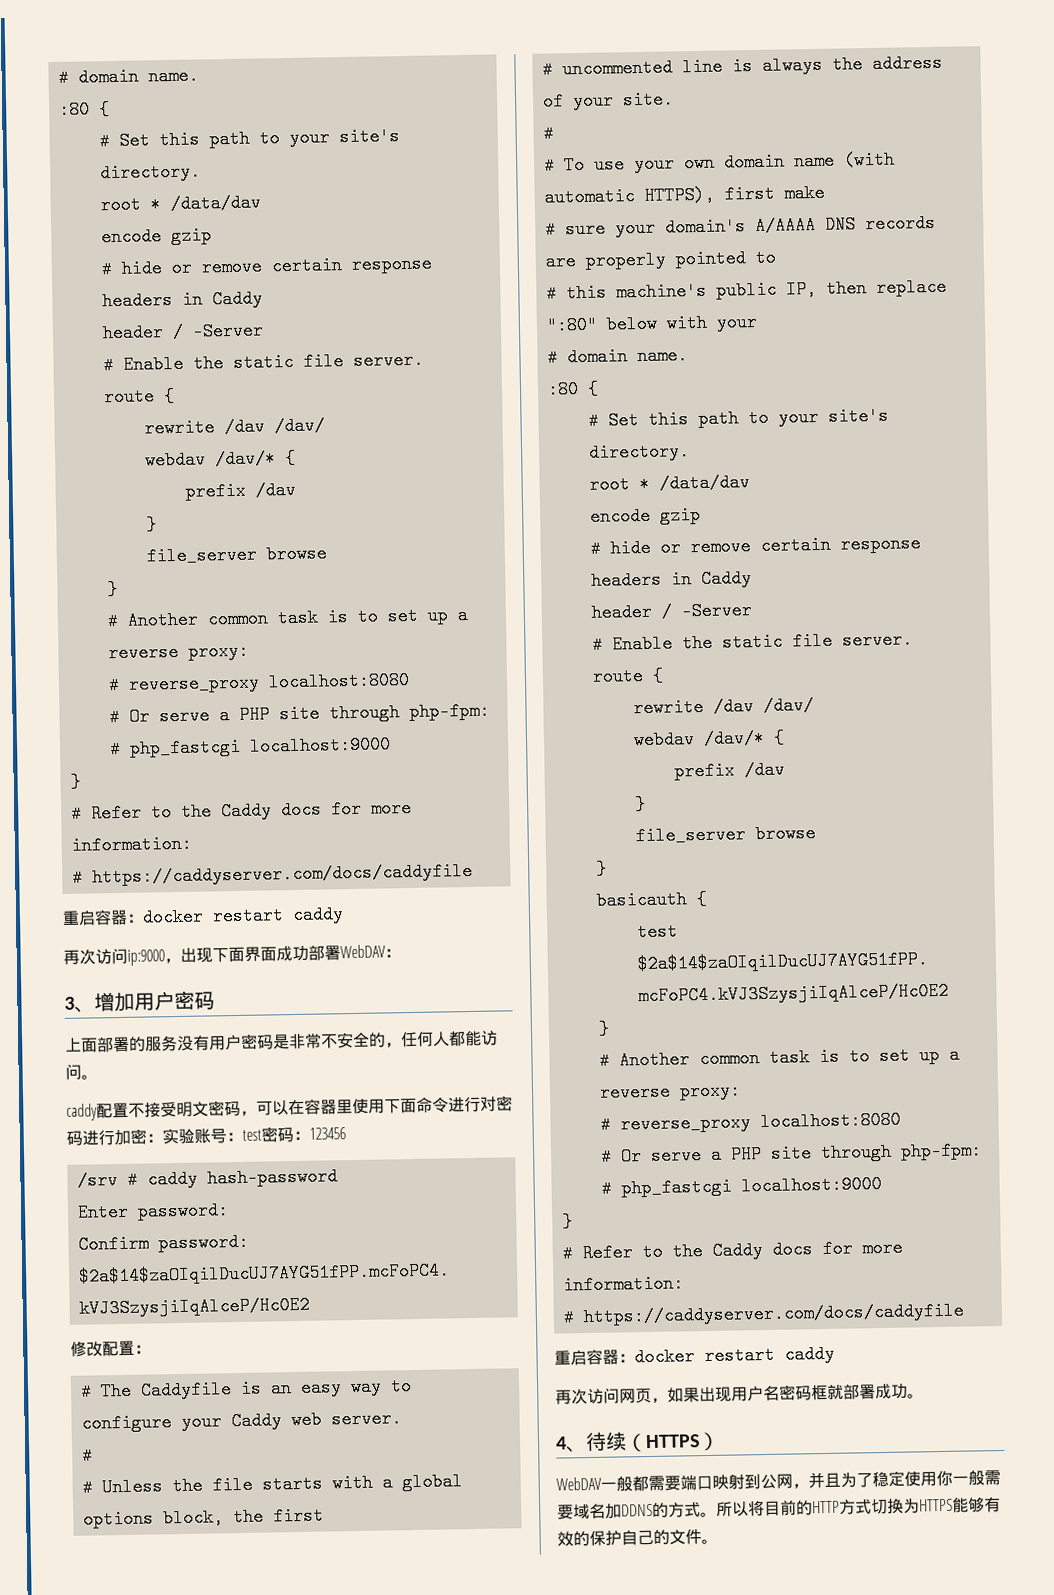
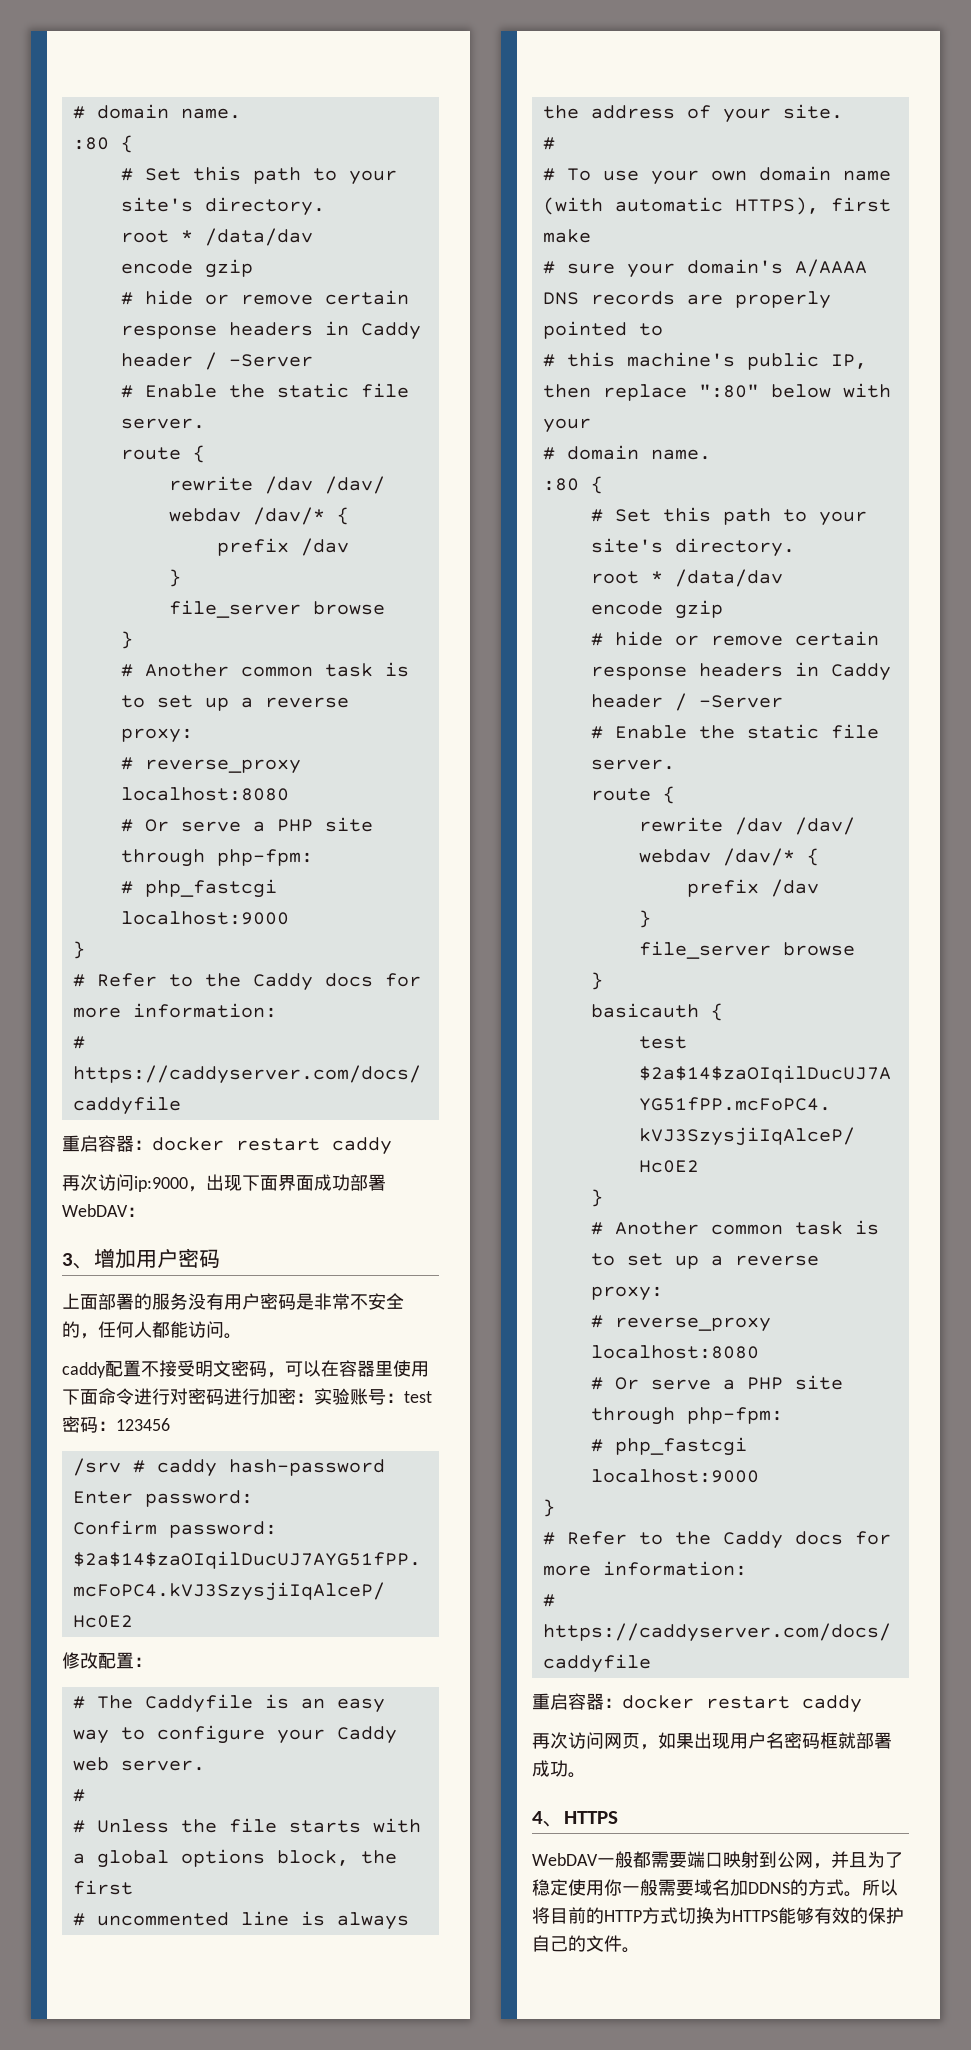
[585,1431,720,1453] 待续（HTTPS） -> [564,1811,618,1824] HTTPS

